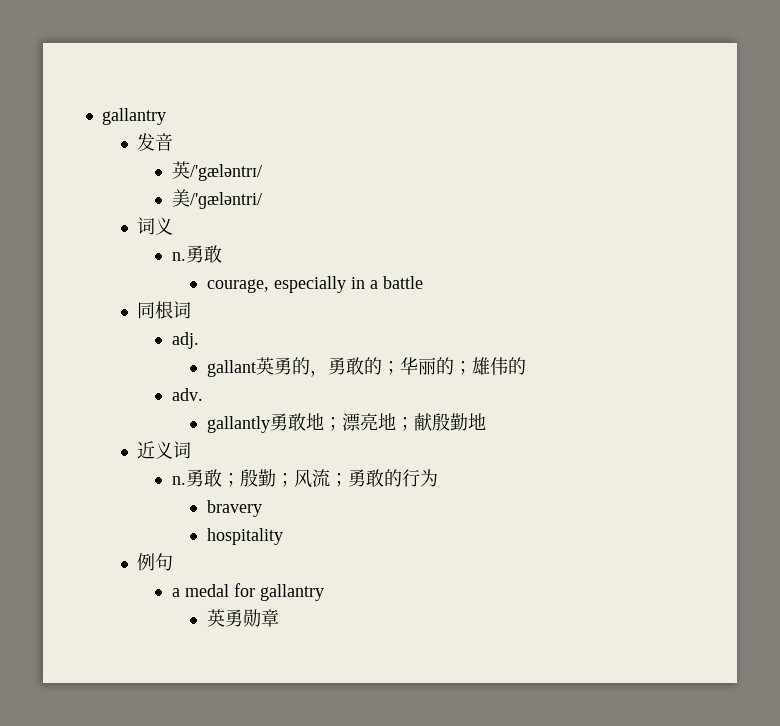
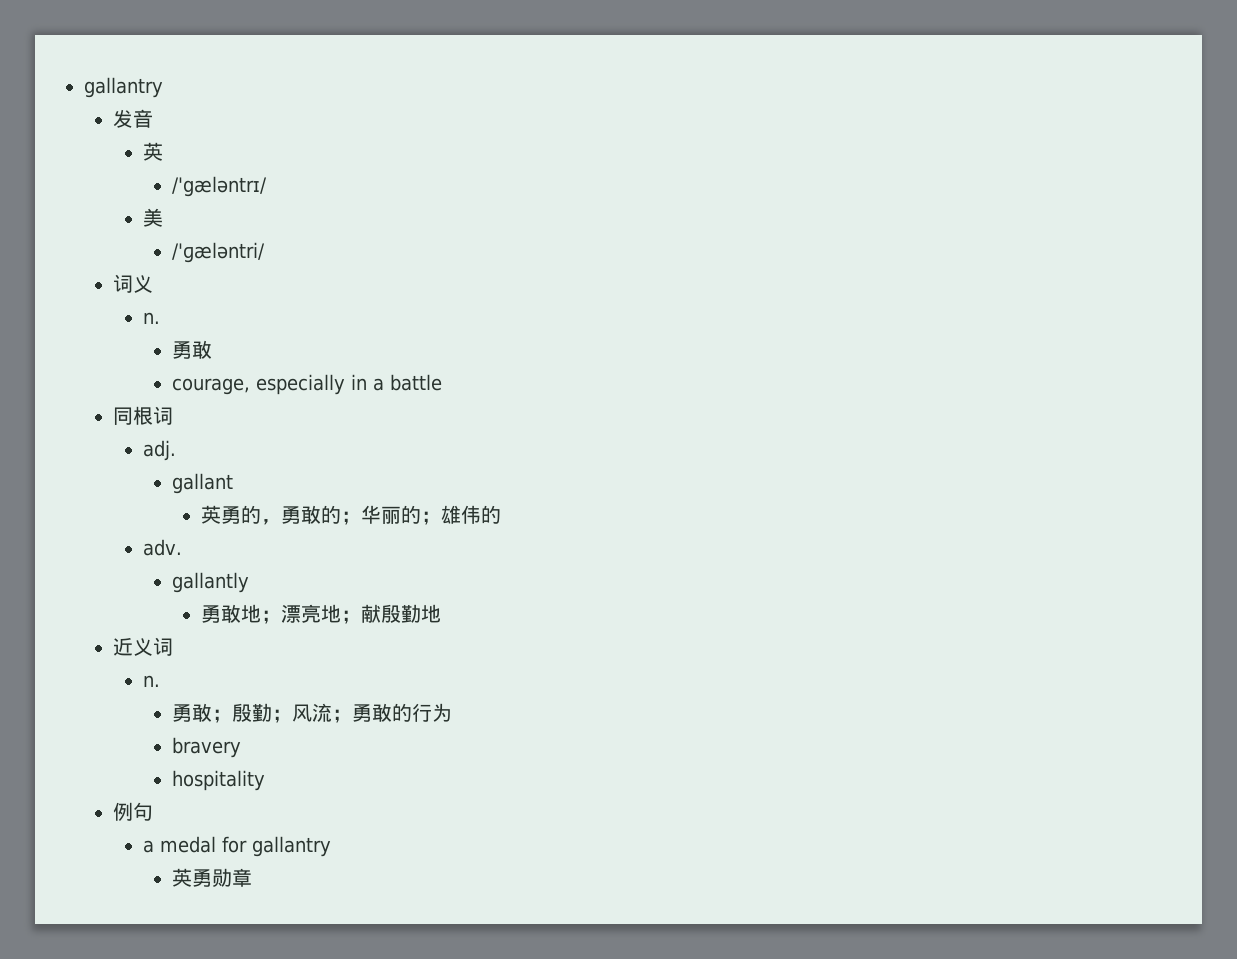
(190, 170) none -> (163, 151) //
(190, 198) none -> (163, 217) //
(186, 256) none -> (160, 318) //
(256, 368) none -> (233, 483) //
(270, 424) none -> (249, 582) //
(186, 480) none -> (160, 681) //

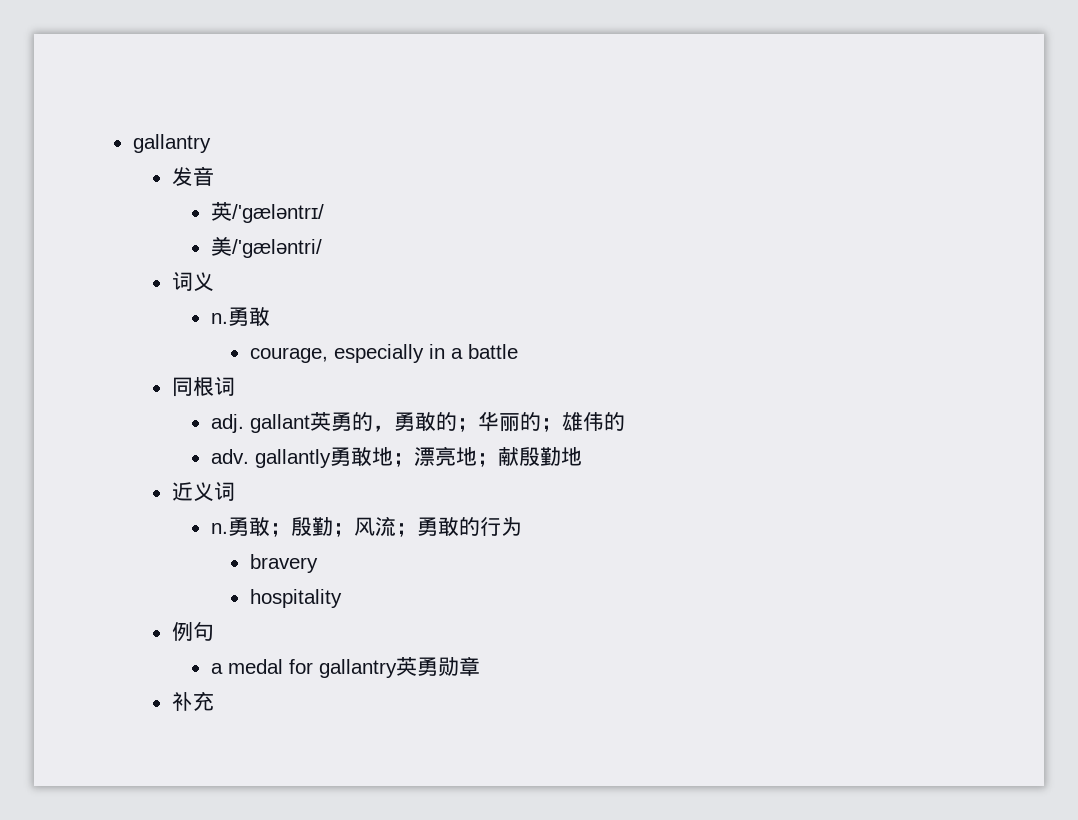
(163, 151) // -> (232, 211) none
(163, 217) // -> (232, 246) none
(160, 318) // -> (228, 318) none
(176, 450) // -> (244, 423) none
(233, 483) // -> (310, 423) none
(182, 547) // -> (249, 456) none
(249, 582) // -> (331, 458) none
(160, 681) // -> (228, 528) none
(331, 846) // -> (397, 668) none
(252, 877) none -> [171,691,214,711] // 补充

